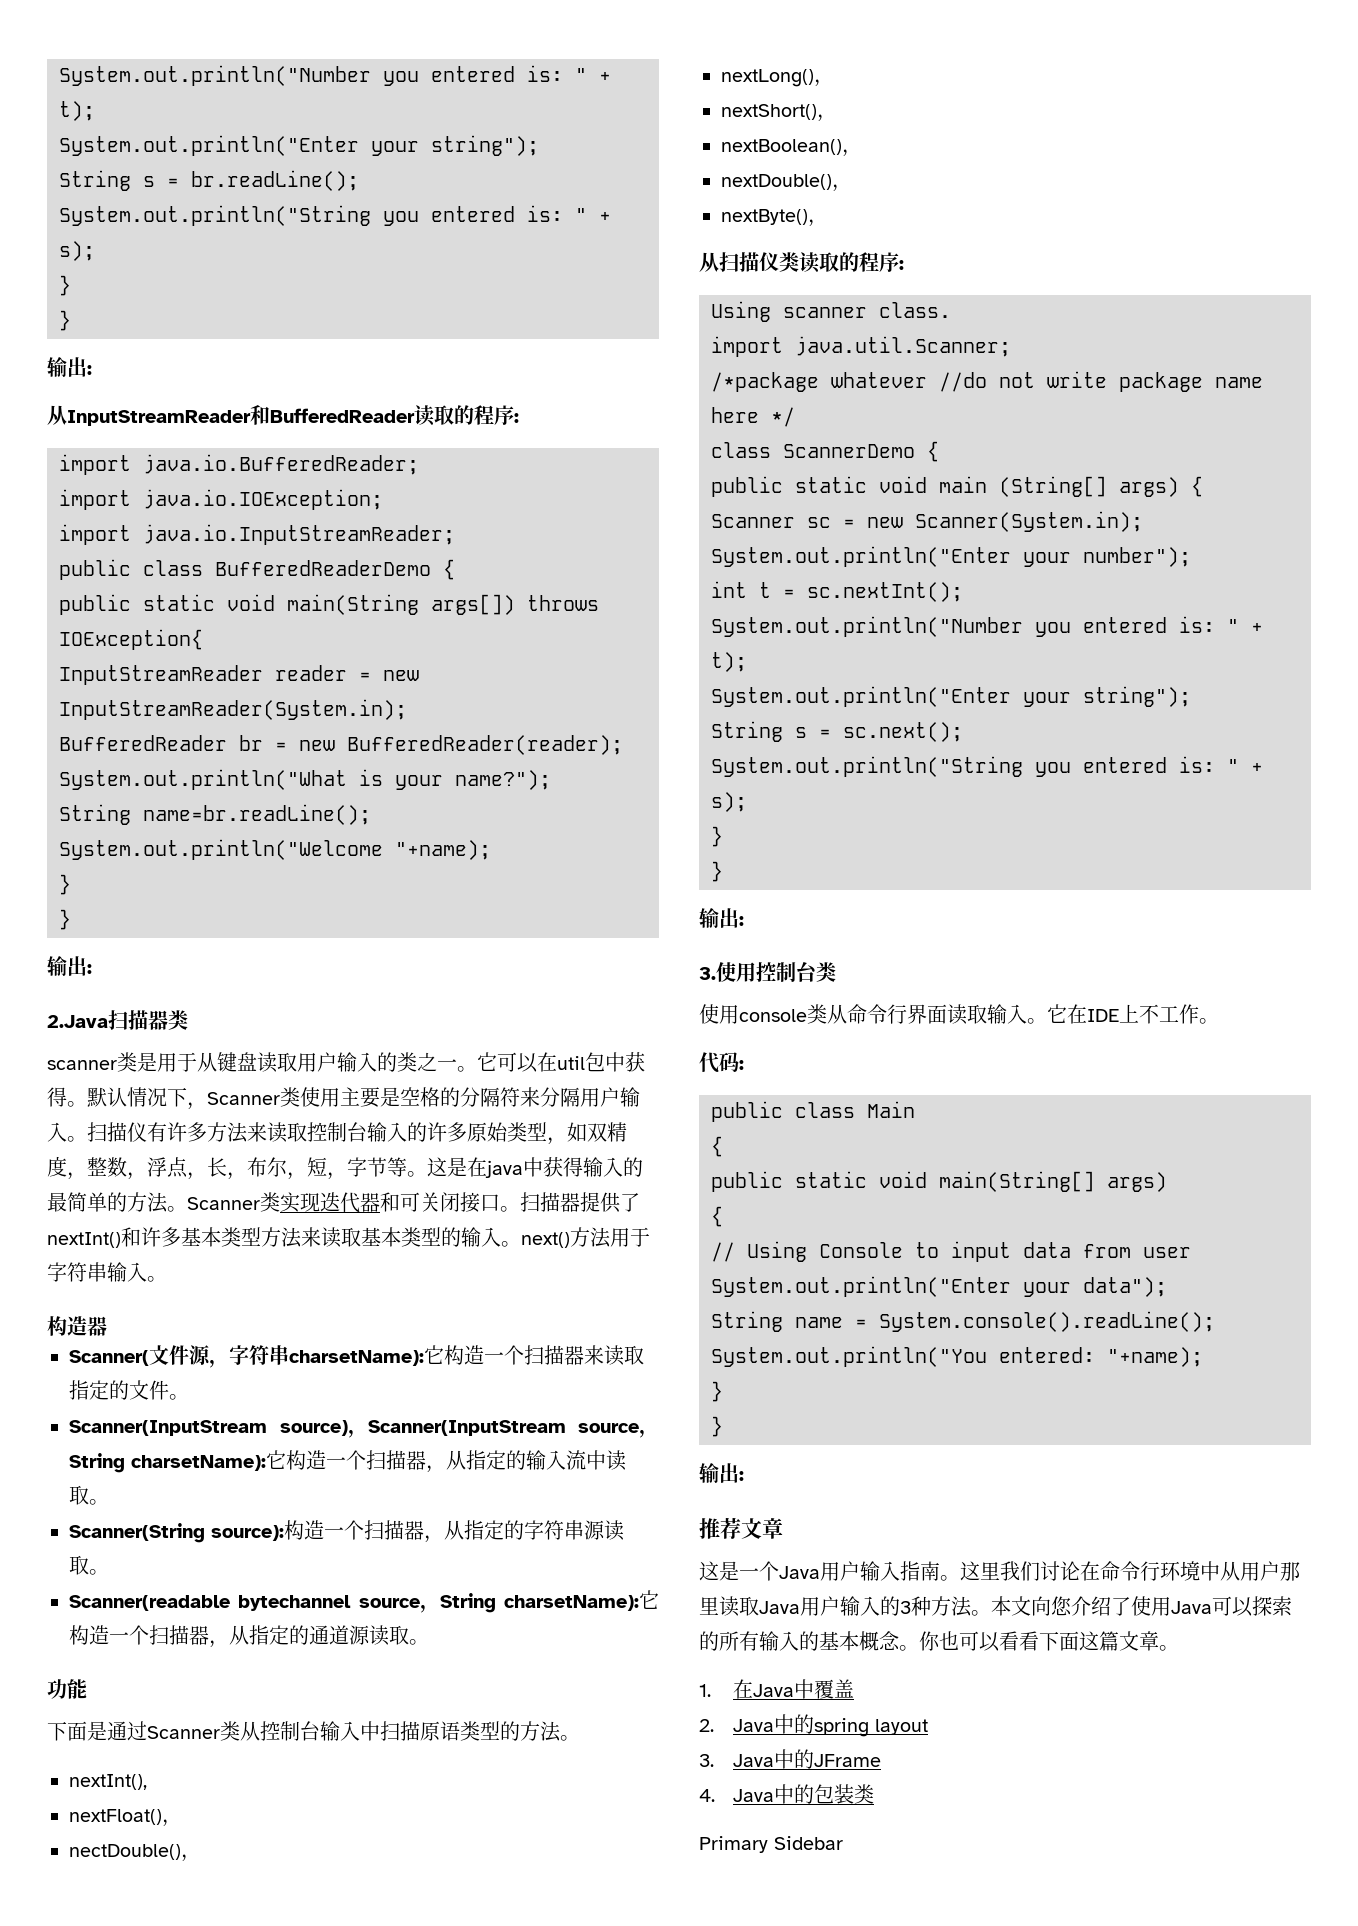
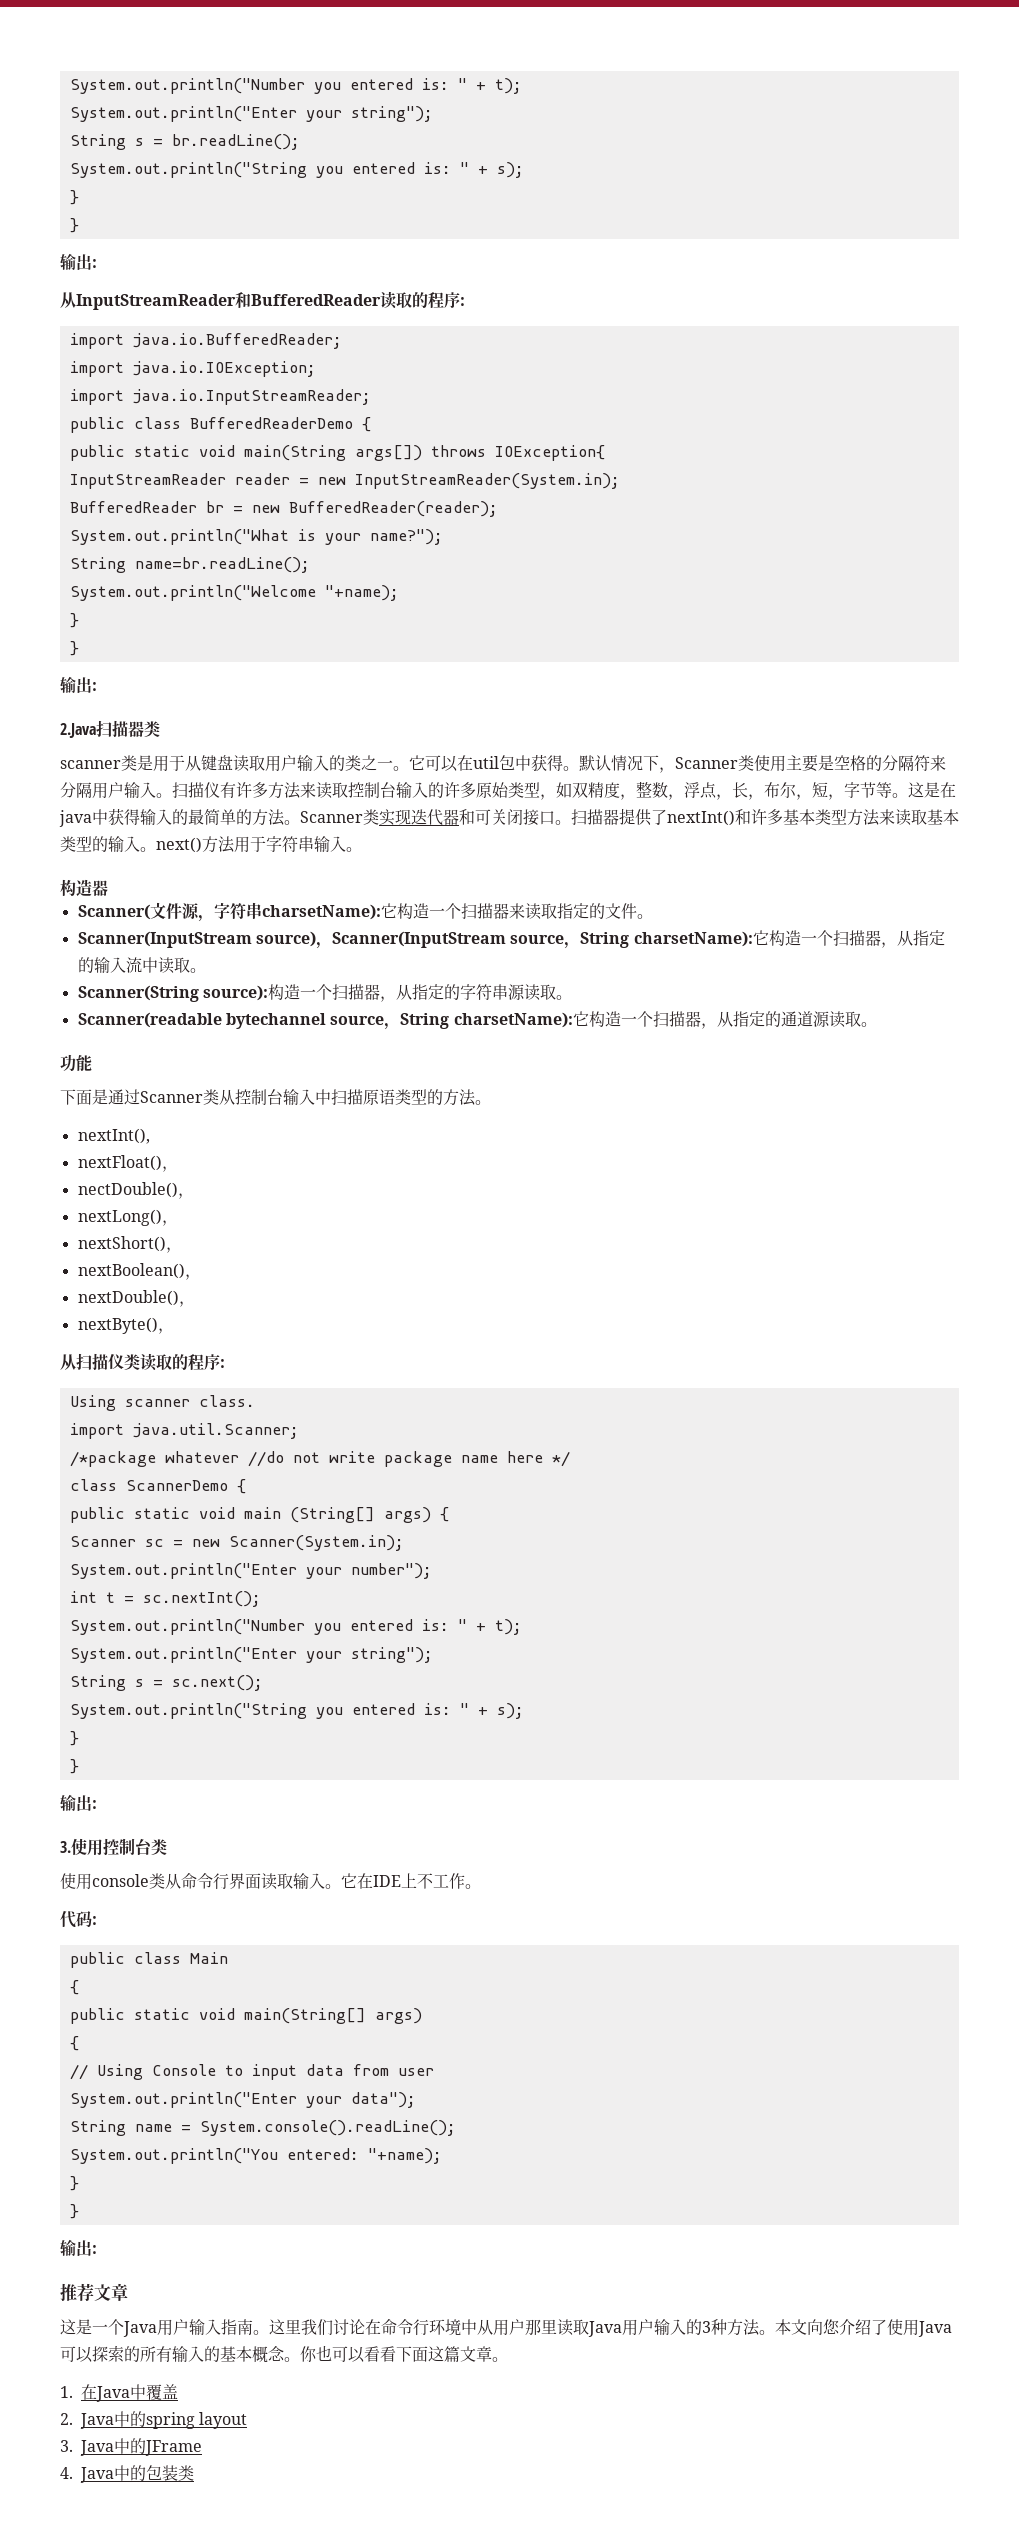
[699,1836,843,1853] // Primary Sidebar -> (194, 2473) none

